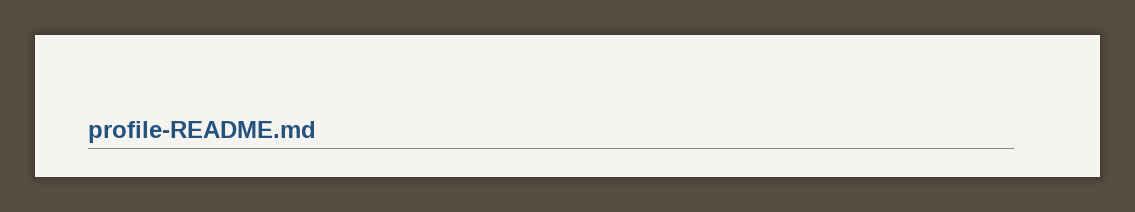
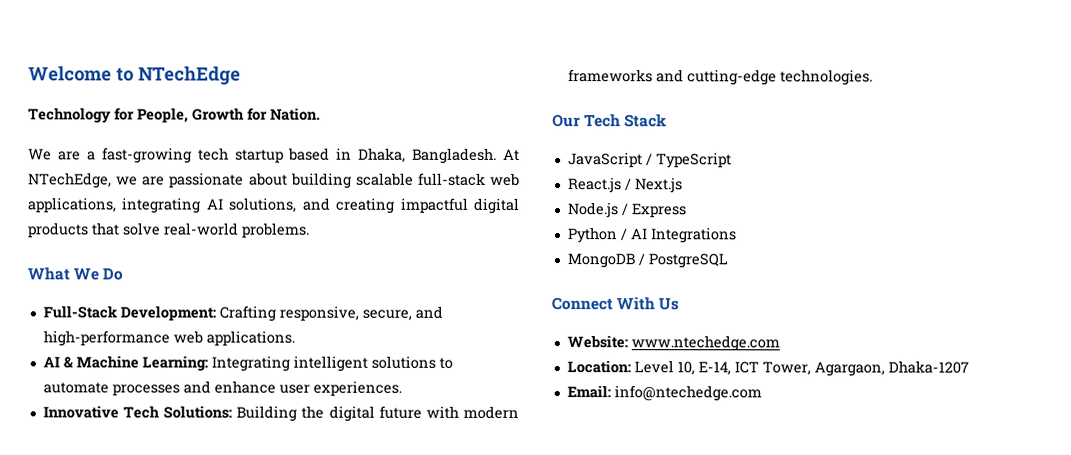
[88,121,316,143] profile-README.md -> [28,65,241,85] [28,107,321,124] [28,147,520,164] [28,172,520,189] [28,197,520,214] [27,222,310,238] [27,267,124,281] [42,305,443,322] [42,330,295,347] [42,355,453,372] [42,380,402,396] [42,405,520,422] [567,69,873,86] [552,114,668,128] [567,152,732,169] [567,177,683,194] [567,202,687,219] [566,227,737,244] [566,253,728,269] [551,297,680,311] [566,335,780,352] [566,360,969,377] [566,385,762,402] Welcome to NTechEdge // Technology for People, Growth for Nation. // We are a fast-growing tech startup based in Dhaka, Bangladesh. At NTechEdge, we are passionate about building scalable full-stack web applications, integrating AI solutions, and creating impactful digital products that solve real-world problems. // What We Do // Full-Stack Development: Crafting responsive, secure, and high-performance web applications. // AI & Machine Learning: Integrating intelligent solutions to automate processes and enhance user experiences. // Innovative Tech Solutions: Building the digital future with modern frameworks and cutting-edge technologies. // Our Tech Stack // JavaScript / TypeScript // React.js / Next.js // Node.js / Express // Python / AI Integrations // MongoDB / PostgreSQL // Connect With Us // Website: www.ntechedge.com // Location: Level 10, E-14, ICT Tower, Agargaon, Dhaka-1207 // Email: info@ntechedge.com

